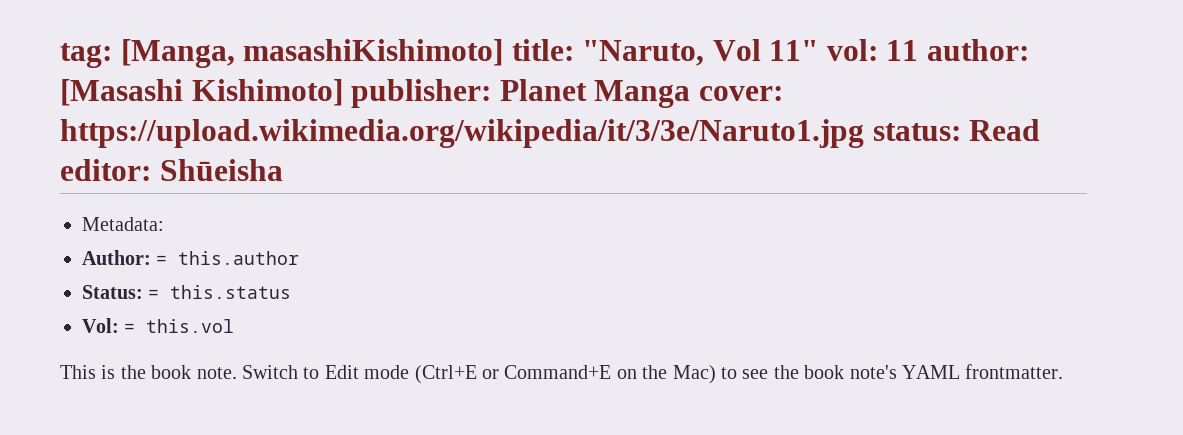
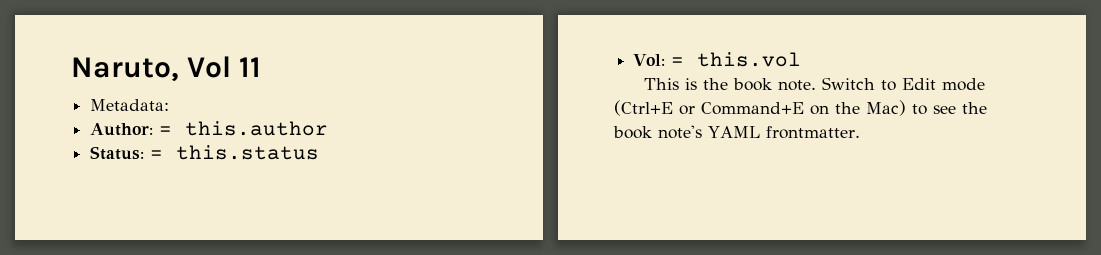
[60,39,1029,68] [60,79,783,108] [60,119,1041,148] [60,159,283,181] tag: [Manga, masashiKishimoto] title: "Naruto, Vol 11" vol: 11 author: [Masashi Kishimoto] publisher: Planet Manga cover: https://upload.wikimedia.org/wikipedia/it/3/3e/Naruto1.jpg status: Read editor: Shūeisha -> [71,56,262,82] Naruto, Vol 11

